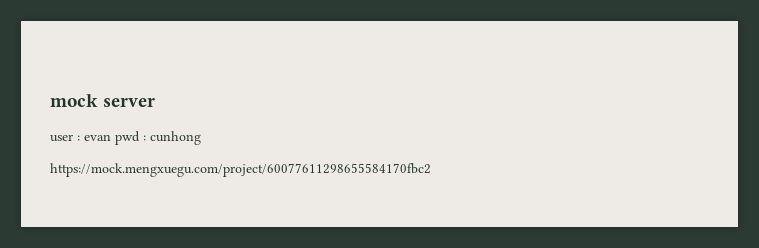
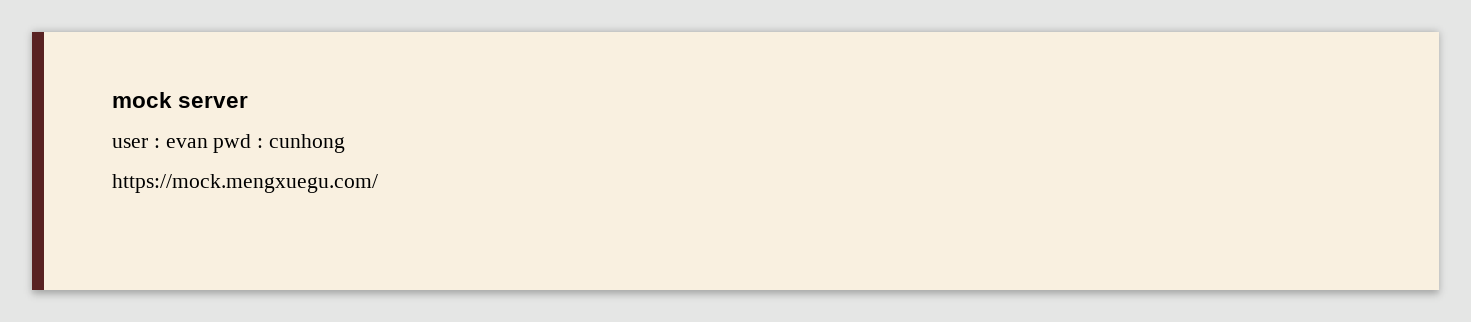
[50,163,431,177] https://mock.mengxuegu.com/project/60077611298655584170fbc2 -> [112,174,378,193] https://mock.mengxuegu.com/

